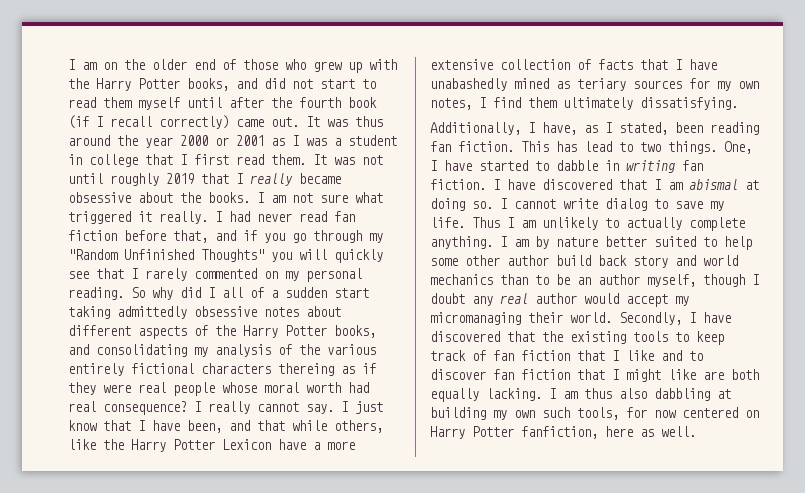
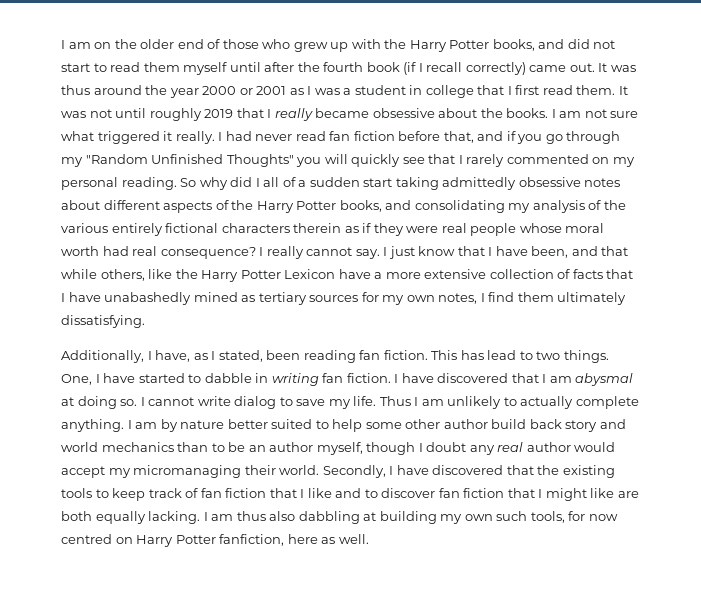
[278,363,334,376] thereing -> [293,223,342,233] therein
[577,78,626,91] teriary -> [258,292,307,305] tertiary
[689,179,738,190] abismal -> [575,373,634,386] abysmal
[682,407,738,418] centered -> [61,534,112,544] centred

